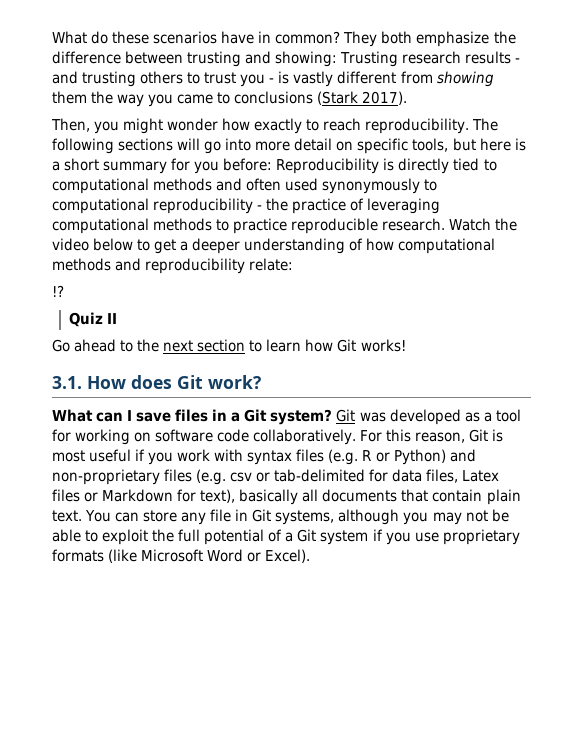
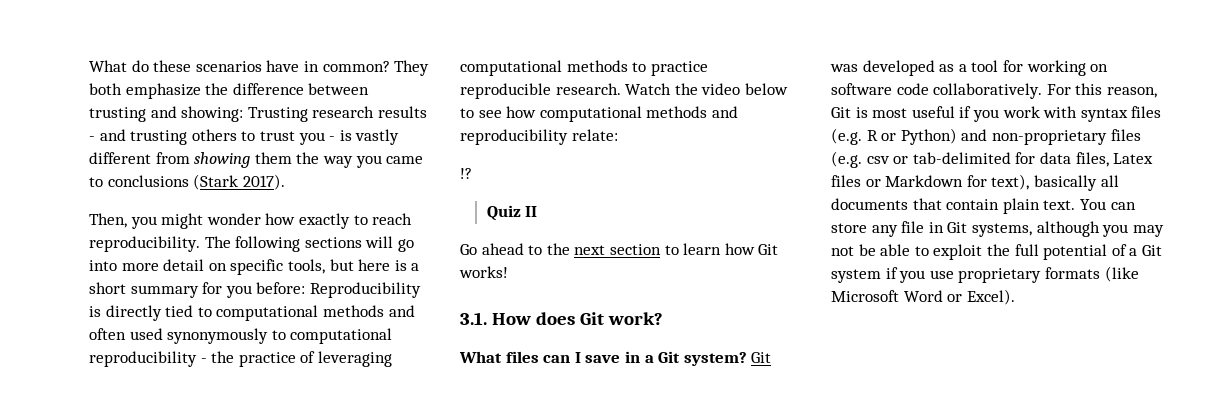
[154,238,364,254] get a deeper understanding of -> [478,110,502,118] see
(93, 415) none -> [505,351,539,363] files
[175,409,209,422] files -> (621, 359) none

